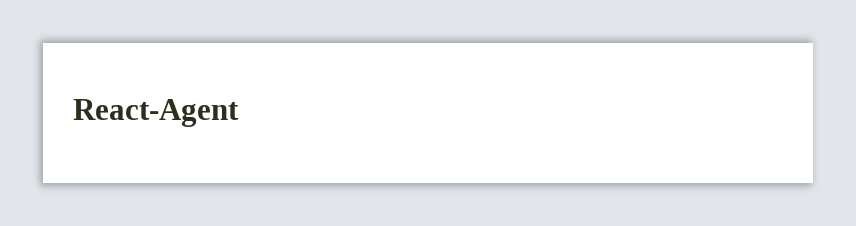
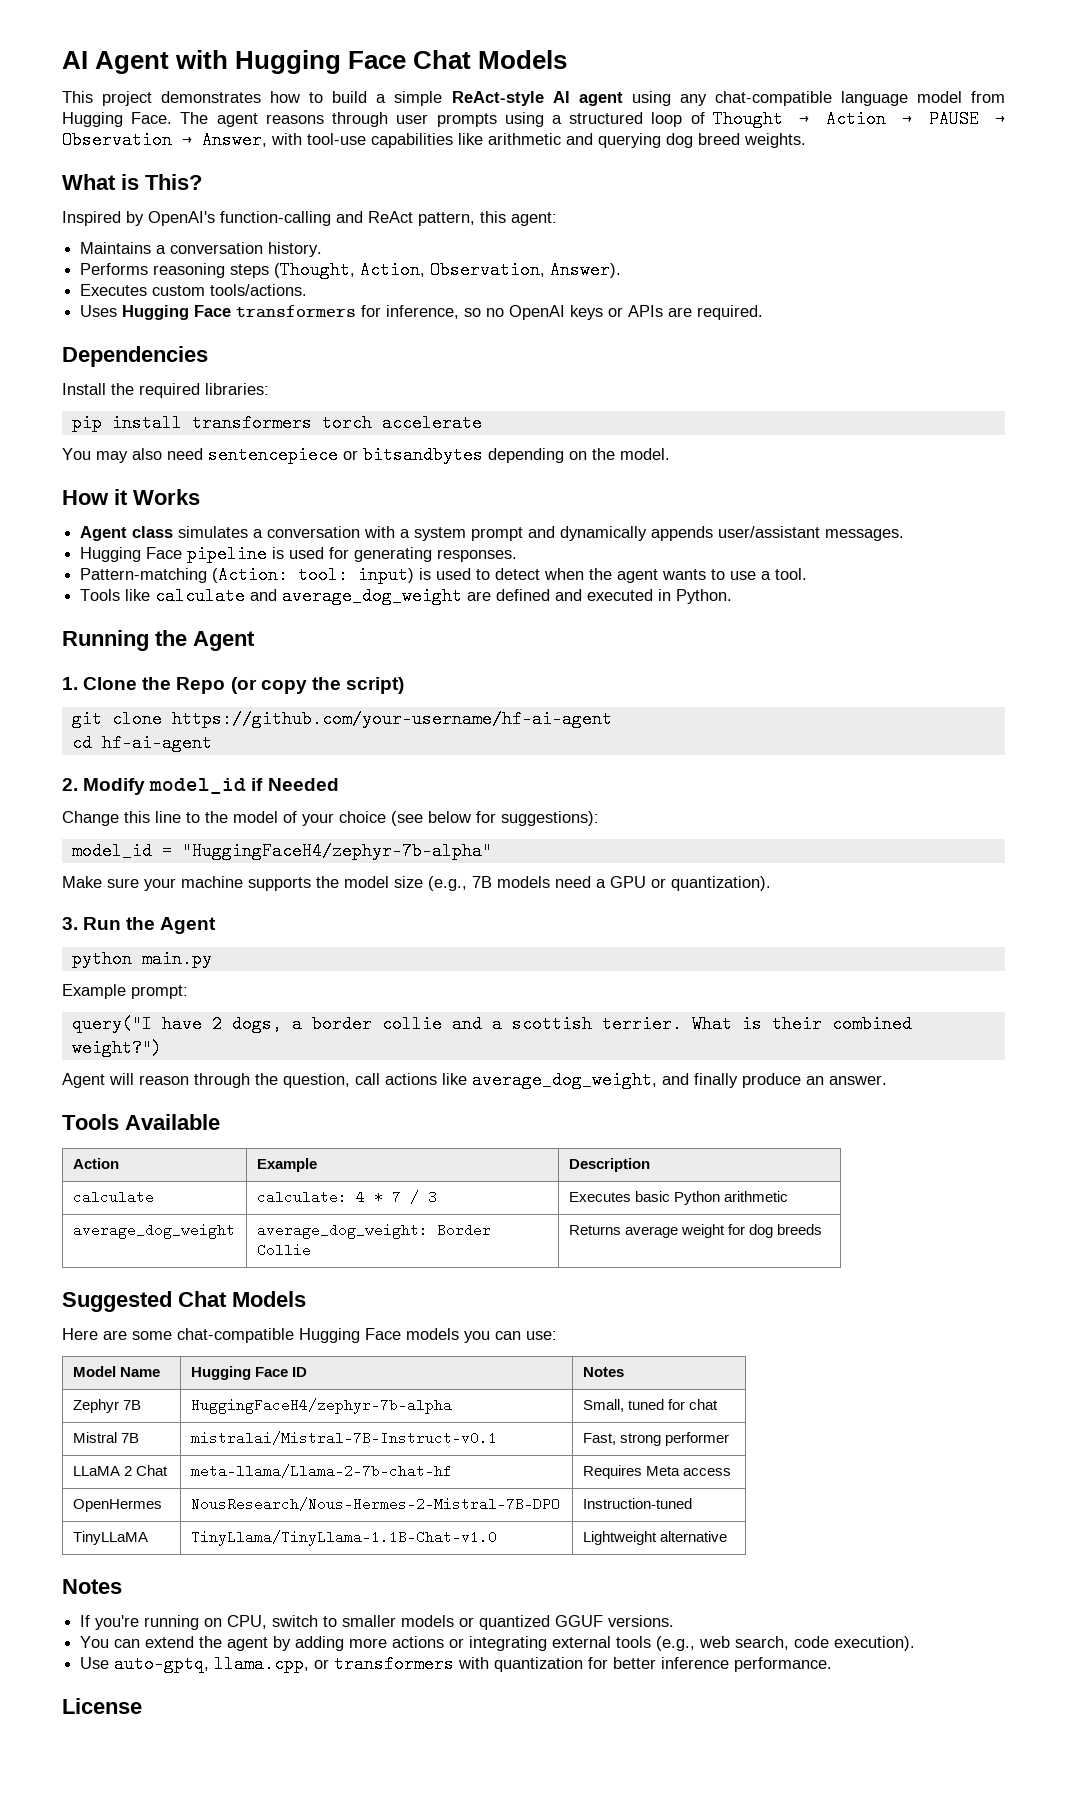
[73,99,239,127] React-Agent -> [62,50,568,74] [62,91,1005,106] [62,110,1005,128] [62,131,806,149] [62,174,202,190] [62,211,557,226] [80,242,323,257] [80,261,622,279] [80,284,308,296] [80,305,764,320] [62,346,208,367] [62,383,269,398] [71,414,482,432] [62,446,670,464] [62,489,200,505] [80,526,905,541] [80,545,518,563] [80,566,808,584] [80,587,733,605] [62,630,255,651] [62,677,404,694] [71,710,612,728] [71,734,212,752] [62,778,339,795] [62,811,599,826] [71,842,492,860] [62,876,771,891] [62,917,217,934] [71,950,212,968] [62,984,188,999] [71,1015,912,1033] [71,1039,162,1057] [62,1071,887,1089] [62,1114,220,1130] [72,1158,119,1169] [256,1158,317,1172] [568,1158,650,1172] [72,1190,154,1204] [256,1190,437,1204] [568,1191,788,1205] [72,1223,235,1239] [256,1223,491,1239] [256,1243,311,1257] [568,1224,822,1238] [62,1291,306,1312] [62,1328,557,1343] [72,1366,160,1377] [190,1366,307,1380] [582,1367,624,1377] [72,1399,141,1413] [190,1398,452,1414] [582,1399,718,1412] [72,1432,139,1443] [190,1431,497,1445] [582,1432,729,1446] [72,1465,168,1476] [190,1464,452,1478] [582,1465,731,1479] [72,1499,162,1512] [190,1497,560,1511] [582,1498,692,1509] [72,1531,148,1545] [190,1530,497,1546] [582,1531,727,1545] [62,1579,122,1594] [80,1615,675,1630] [80,1636,916,1651] [80,1655,833,1673] [62,1698,142,1714] AI Agent with Hugging Face Chat Models // This project demonstrates how to build a simple ReAct-style AI agent using any chat-compatible language model from Hugging Face. The agent reasons through user prompts using a structured loop of Thought → Action → PAUSE → Observation → Answer, with tool-use capabilities like arithmetic and querying dog breed weights. // What is This? // Inspired by OpenAI's function-calling and ReAct pattern, this agent: // Maintains a conversation history. // Performs reasoning steps (Thought, Action, Observation, Answer). // Executes custom tools/actions. // Uses Hugging Face transformers for inference, so no OpenAI keys or APIs are required. // Dependencies // Install the required libraries: // pip install transformers torch accelerate // You may also need sentencepiece or bitsandbytes depending on the model. // How it Works // Agent class simulates a conversation with a system prompt and dynamically appends user/assistant messages. // Hugging Face pipeline is used for generating responses. // Pattern-matching (Action: tool: input) is used to detect when the agent wants to use a tool. // Tools like calculate and average_dog_weight are defined and executed in Python. // Running the Agent // 1. Clone the Repo (or copy the script) // git clone https://github.com/your-username/hf-ai-agent // cd hf-ai-agent // 2. Modify model_id if Needed // Change this line to the model of your choice (see below for suggestions): // model_id = "HuggingFaceH4/zephyr-7b-alpha" // Make sure your machine supports the model size (e.g., 7B models need a GPU or quantization). // 3. Run the Agent // python main.py // Example prompt: // query("I have 2 dogs, a border collie and a scottish terrier. What is their combined weight?") // Agent will reason through the question, call actions like average_dog_weight, and finally produce an answer. // Tools Available // Action | Example | Description // calculate | calculate: 4 * 7 / 3 | Executes basic Python arithmetic // average_dog_weight | average_dog_weight: Border Collie | Returns average weight for dog breeds // Suggested Chat Models // Here are some chat-compatible Hugging Face models you can use: // Model Name | Hugging Face ID | Notes // Zephyr 7B | HuggingFaceH4/zephyr-7b-alpha | Small, tuned for chat // Mistral 7B | mistralai/Mistral-7B-Instruct-v0.1 | Fast, strong performer // LLaMA 2 Chat | meta-llama/Llama-2-7b-chat-hf | Requires Meta access // OpenHermes | NousResearch/Nous-Hermes-2-Mistral-7B-DPO | Instruction-tuned // TinyLLaMA | TinyLlama/TinyLlama-1.1B-Chat-v1.0 | Lightweight alternative // Notes // If you're running on CPU, switch to smaller models or quantized GGUF versions. // You can extend the agent by adding more actions or integrating external tools (e.g., web search, code execution). // Use auto-gptq, llama.cpp, or transformers with quantization for better inference performance. // License

